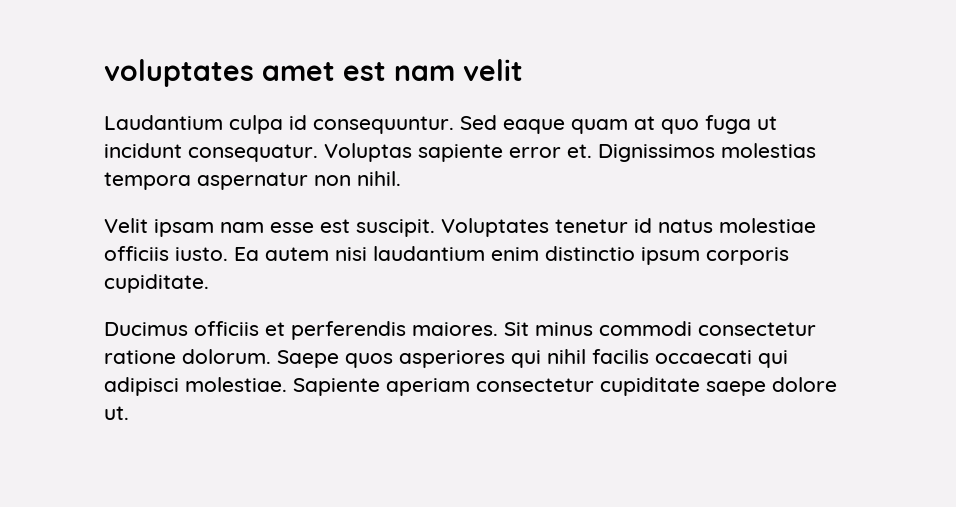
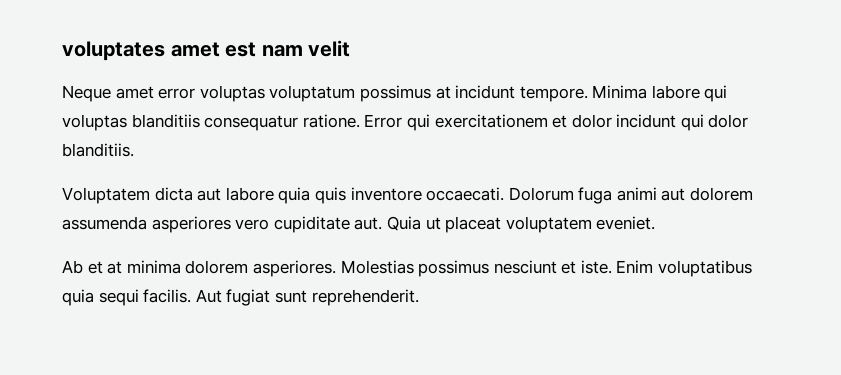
[104,115,777,134] [104,143,816,162] [104,171,401,190] [104,218,816,237] [104,246,789,265] [104,274,209,293] [104,321,816,340] [104,349,788,368] [104,377,837,396] [104,406,129,420] Laudantium culpa id consequuntur. Sed eaque quam at quo fuga ut incidunt consequatur. Voluptas sapiente error et. Dignissimos molestias tempora aspernatur non nihil. // Velit ipsam nam esse est suscipit. Voluptates tenetur id natus molestiae officiis iusto. Ea autem nisi laudantium enim distinctio ipsum corporis cupiditate. // Ducimus officiis et perferendis maiores. Sit minus commodi consectetur ratione dolorum. Saepe quos asperiores qui nihil facilis occaecati qui adipisci molestiae. Sapiente aperiam consectetur cupiditate saepe dolore ut. -> [62,85,728,102] [62,114,749,131] [62,143,134,157] [62,187,754,204] [62,216,656,233] [62,260,753,277] [62,289,419,306] Neque amet error voluptas voluptatum possimus at incidunt tempore. Minima labore qui voluptas blanditiis consequatur ratione. Error qui exercitationem et dolor incidunt qui dolor blanditiis. // Voluptatem dicta aut labore quia quis inventore occaecati. Dolorum fuga animi aut dolorem assumenda asperiores vero cupiditate aut. Quia ut placeat voluptatem eveniet. // Ab et at minima dolorem asperiores. Molestias possimus nesciunt et iste. Enim voluptatibus quia sequi facilis. Aut fugiat sunt reprehenderit.

